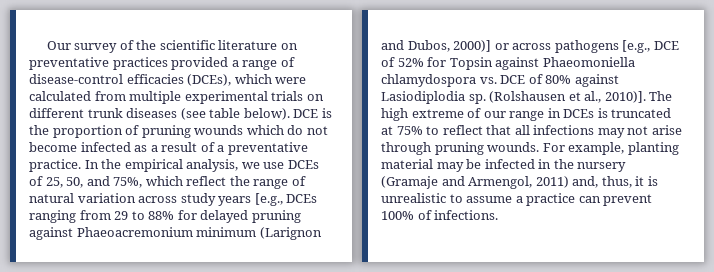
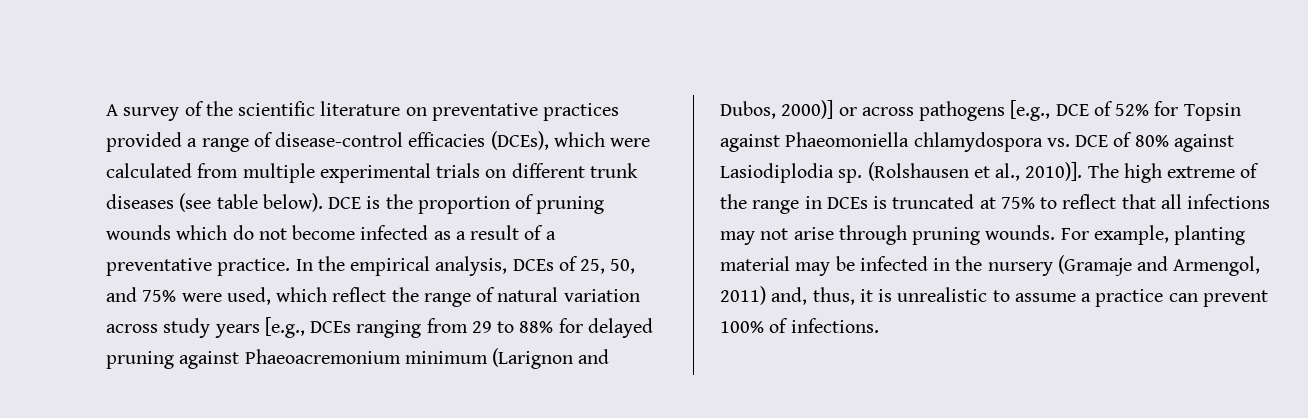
[46,41,71,50] Our -> [106,104,118,116] A
[241,162,285,169] we use -> (508, 266) none
[113,177,143,188] 75%, -> [142,287,271,305] 75% were used,
[483,111,506,118] our -> [720,194,747,209] the

